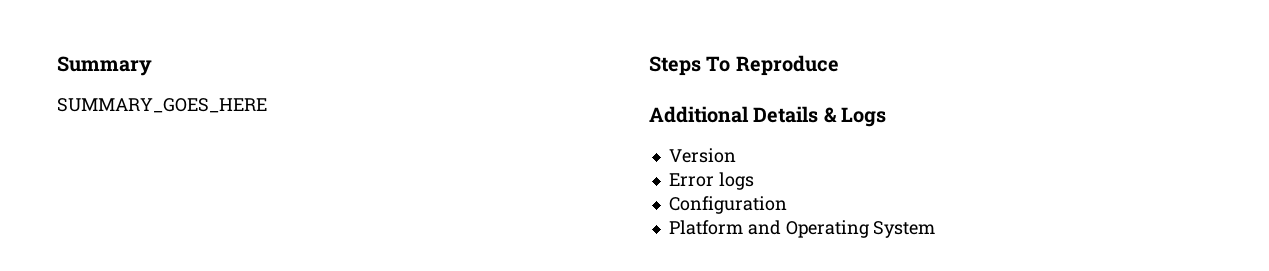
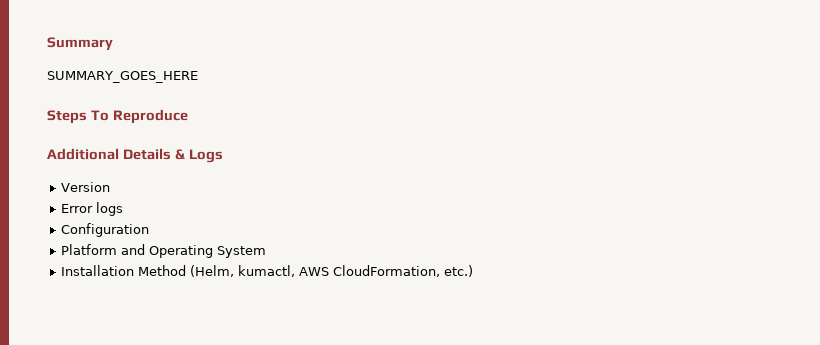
(936, 229) none -> [60,265,473,277] // Installation Method (Helm, kumactl, AWS CloudFormation, etc.)

